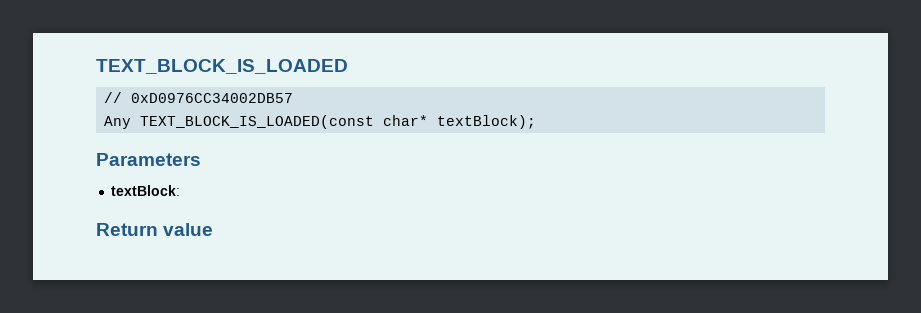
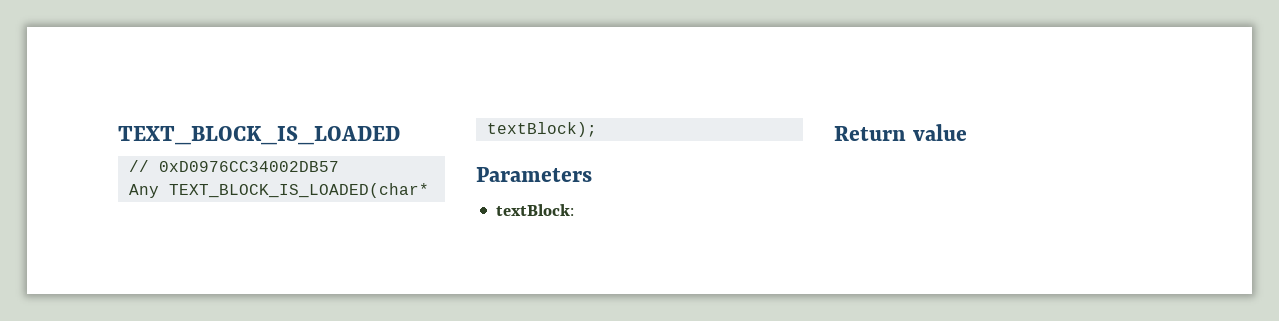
[140,115,429,129] TEXT_BLOCK_IS_LOADED(const char* -> [169,183,430,198] TEXT_BLOCK_IS_LOADED(char*

